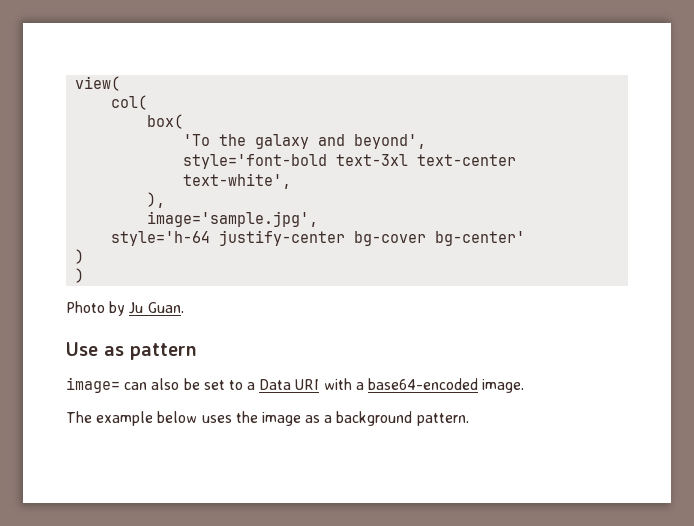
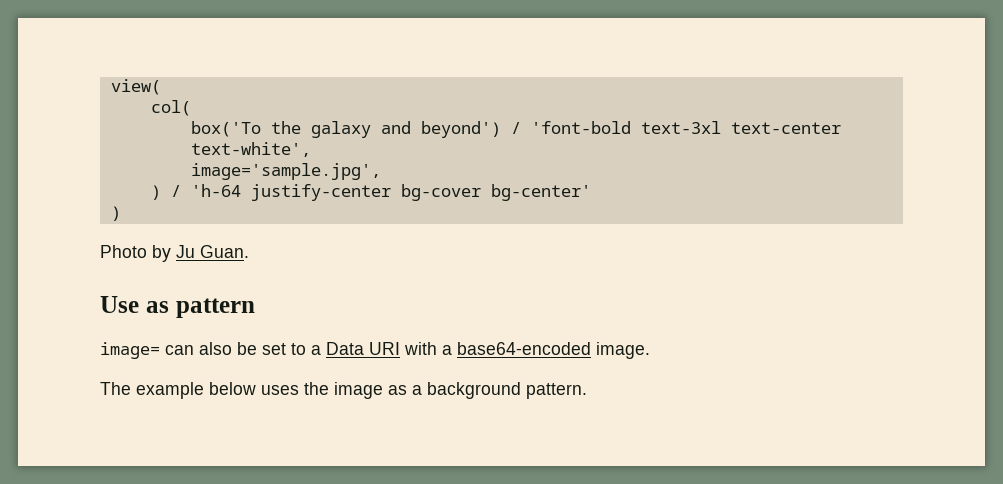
[147,114,184,129] [183,134,211,146] box( // 'To -> [190,121,261,137] box('To
[354,134,427,149] [183,154,328,169] beyond', // style='font-bold -> [420,121,631,138] beyond') / 'font-bold
[147,192,166,208] // ), -> (311, 149) none
[111,231,211,246] style='h-64 -> [150,184,241,200] ) / 'h-64
[75,268,85,283] // ) -> (121, 213) none

